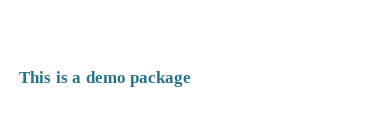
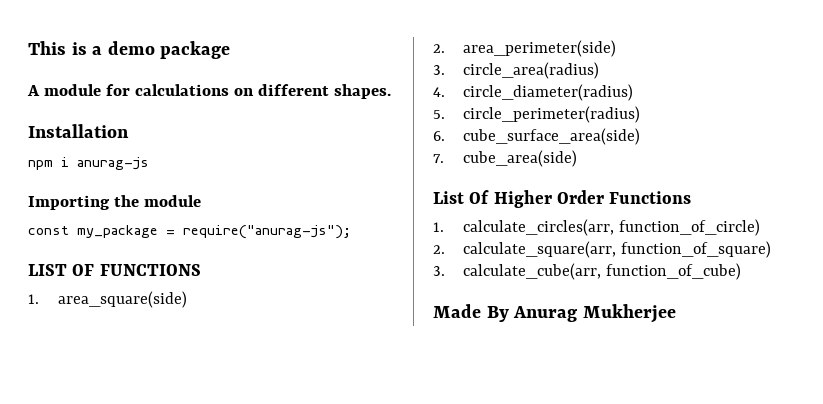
(192, 79) none -> [27,84,391,99] [28,124,129,138] [28,157,149,170] [28,195,201,210] [28,225,351,239] [28,264,201,276] [28,291,187,308] [433,40,616,57] [433,62,599,79] [433,84,633,101] [433,106,640,123] [433,128,640,145] [433,150,577,167] [433,190,692,208] [433,219,760,236] [433,241,771,258] [433,263,741,280] [433,304,676,323] // A module for calculations on different shapes. // Installation // npm i anurag-js // Importing the module // const my_package = require("anurag-js"); // LIST OF FUNCTIONS // 1. area_square(side) // 2. area_perimeter(side) // 3. circle_area(radius) // 4. circle_diameter(radius) // 5. circle_perimeter(radius) // 6. cube_surface_area(side) // 7. cube_area(side) // List Of Higher Order Functions // 1. calculate_circles(arr, function_of_circle) // 2. calculate_square(arr, function_of_square) // 3. calculate_cube(arr, function_of_cube) // Made By Anurag Mukherjee

